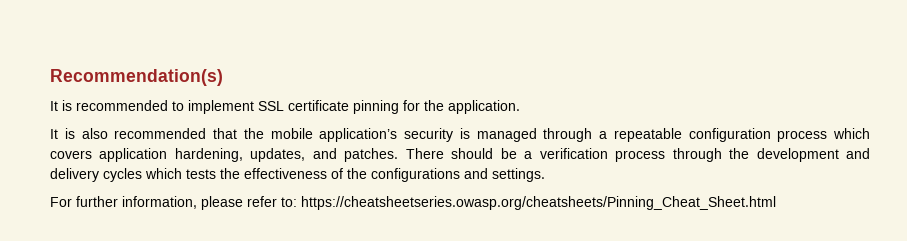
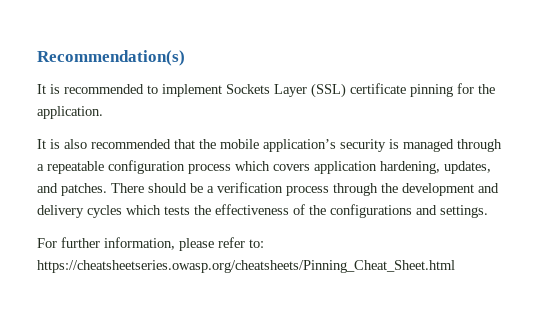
[258,101,284,111] SSL -> [226,83,346,98] Sockets Layer (SSL)

